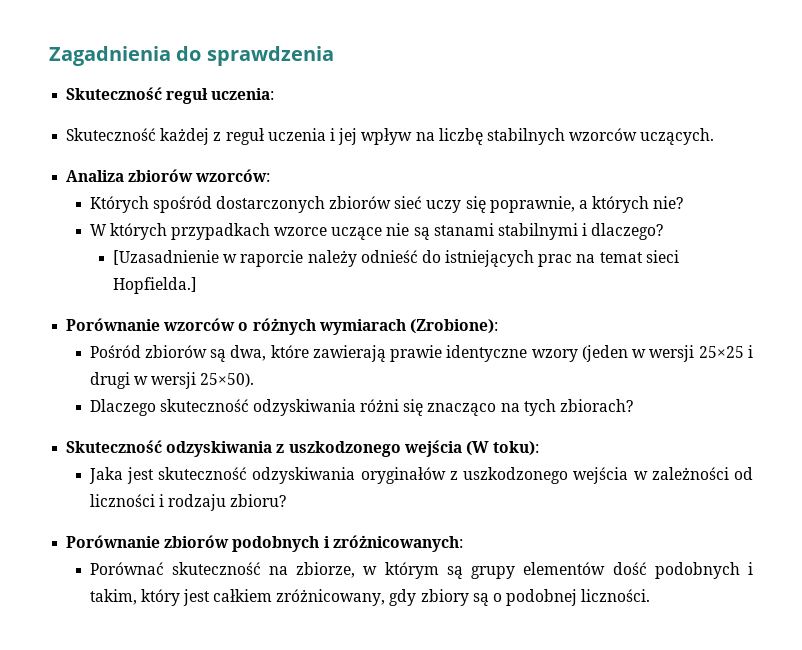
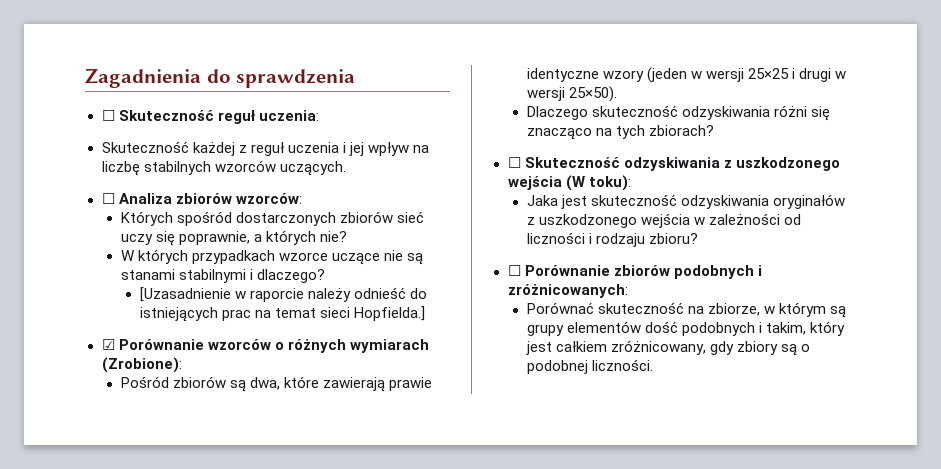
(334, 56) none -> [101,110,115,121] ☐
(715, 136) none -> [101,193,115,204] ☐
(197, 285) none -> [101,339,115,350] ☑
(634, 405) none -> [507,157,521,168] ☐
(287, 500) none -> [507,265,521,276] ☐

